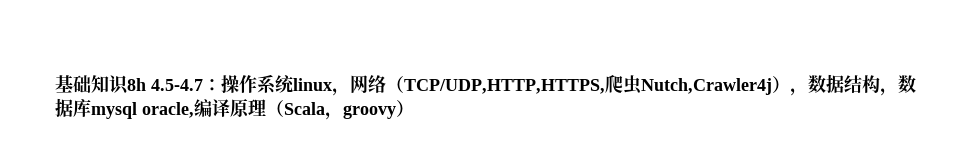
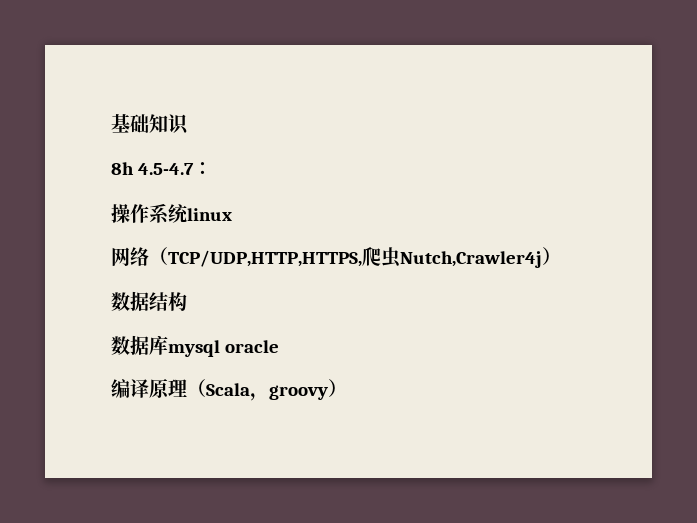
(129, 85) none -> (189, 124) //
(221, 85) none -> (213, 168) //
[332,88,350,96] ， -> (232, 214) //
[790,88,808,96] ， -> (561, 256) //
[880,88,898,96] ， -> (187, 301) //
[142,102,194,118] oracle, -> [225,340,280,353] oracle //

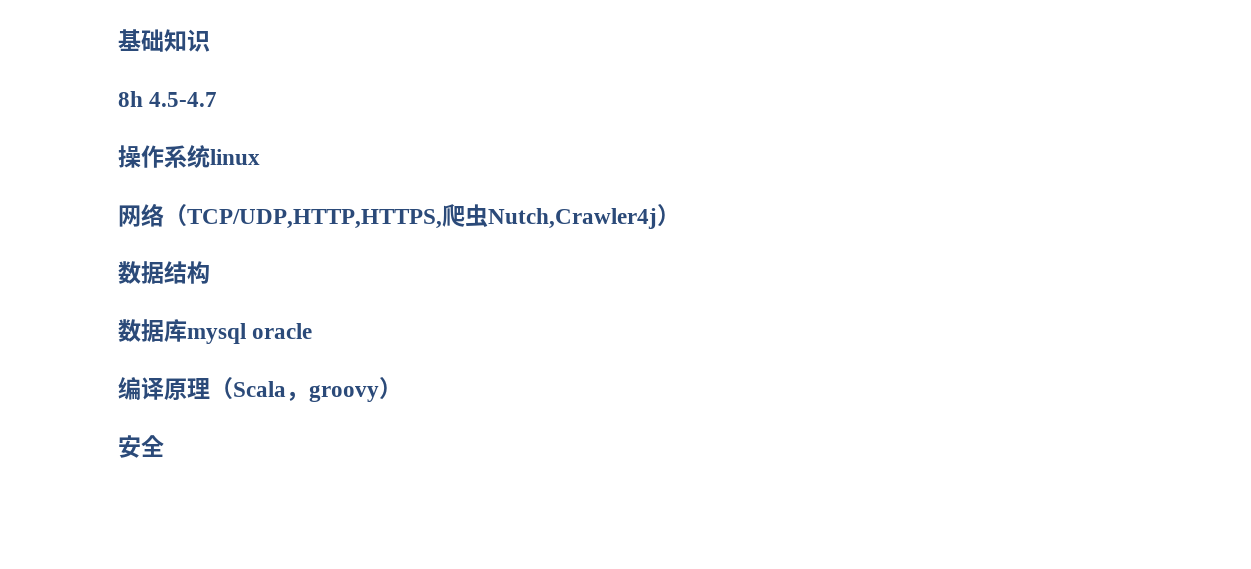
[193,162,213,175] ： -> (218, 99) none
(347, 388) none -> [118,435,164,458] // 安全

